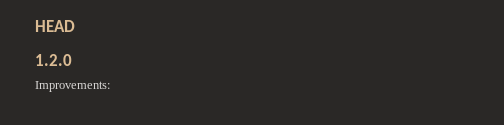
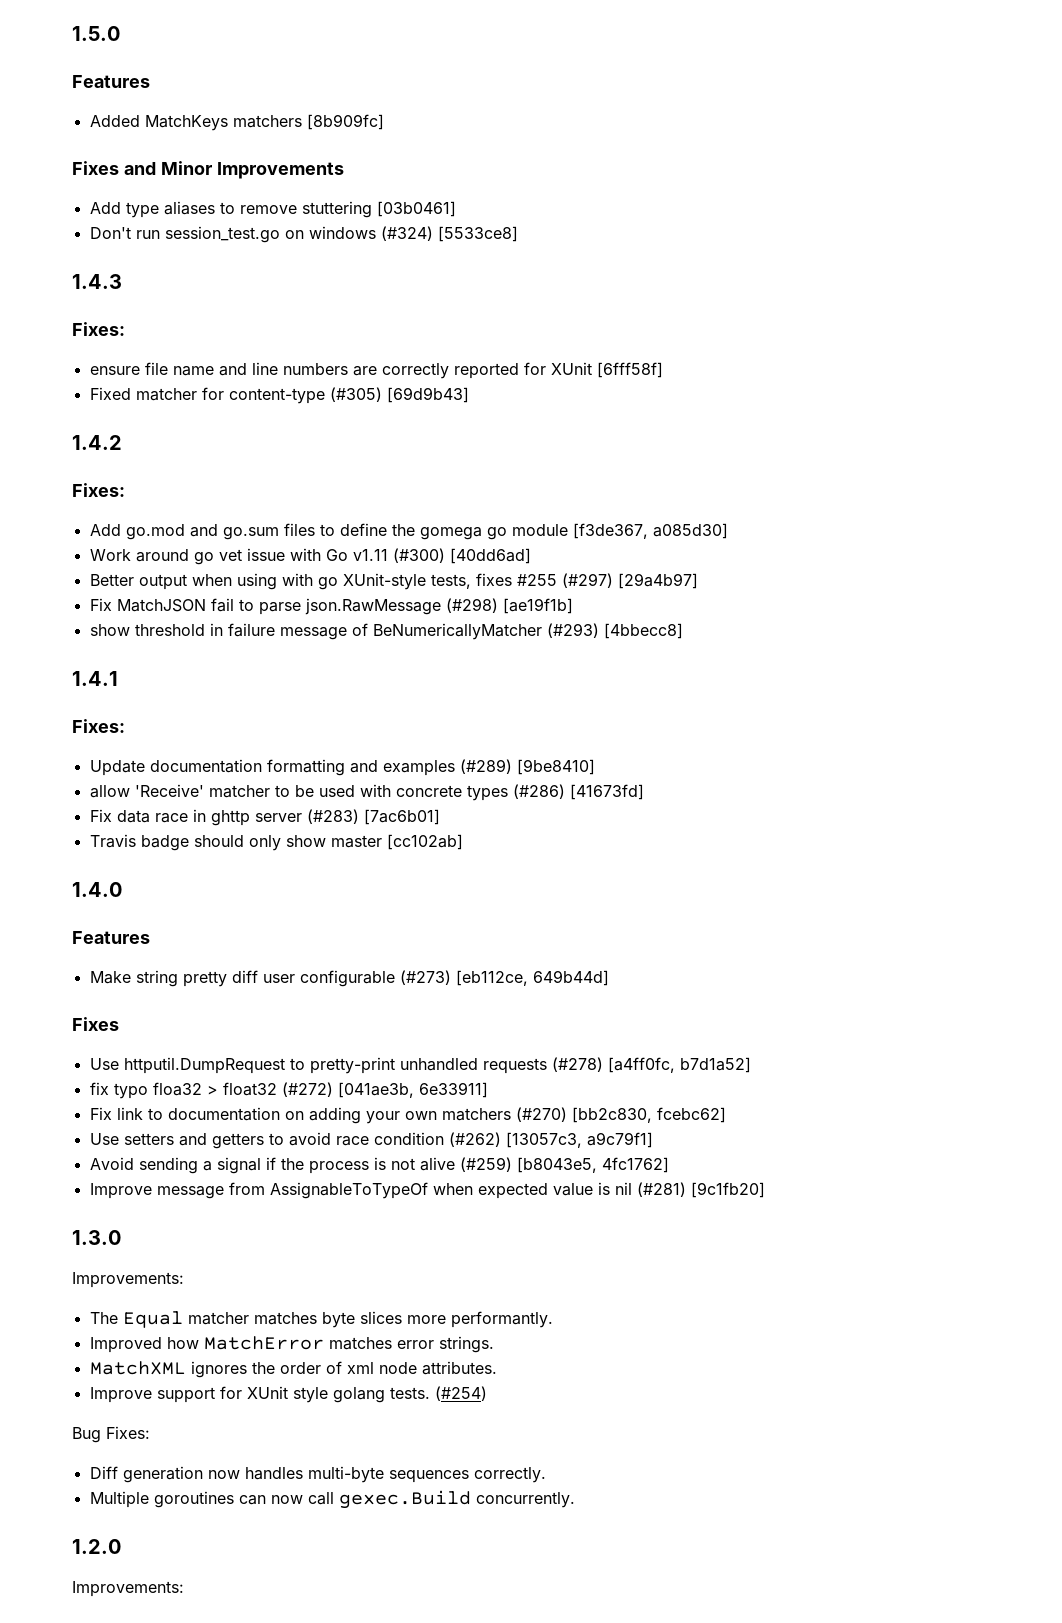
[35,20,75,32] HEAD -> [72,26,120,41] [72,75,150,88] [89,114,384,131] [72,161,344,179] [89,201,456,218] [89,226,518,243] [72,274,122,289] [72,322,125,336] [89,362,663,379] [89,387,469,404] [72,435,122,450] [72,483,125,497] [89,523,728,540] [89,548,531,565] [89,573,698,590] [89,598,573,615] [89,623,683,640] [72,671,118,686] [72,719,125,733] [89,759,595,776] [89,784,644,801] [89,809,440,826] [89,834,463,851] [72,882,122,897] [72,931,150,944] [89,970,609,987] [72,1017,119,1031] [89,1057,751,1074] [89,1082,488,1099] [89,1107,726,1124] [89,1132,653,1149] [89,1157,669,1174] [89,1182,765,1199] [72,1230,121,1245] [72,1272,184,1288] [89,1311,553,1328] [89,1336,494,1353] [89,1361,497,1378] [89,1386,487,1403] [72,1426,150,1443] [89,1466,546,1483] [89,1490,575,1509] 1.5.0 // Features // Added MatchKeys matchers [8b909fc] // Fixes and Minor Improvements // Add type aliases to remove stuttering [03b0461] // Don't run session_test.go on windows (#324) [5533ce8] // 1.4.3 // Fixes: // ensure file name and line numbers are correctly reported for XUnit [6fff58f] // Fixed matcher for content-type (#305) [69d9b43] // 1.4.2 // Fixes: // Add go.mod and go.sum files to define the gomega go module [f3de367, a085d30] // Work around go vet issue with Go v1.11 (#300) [40dd6ad] // Better output when using with go XUnit-style tests, fixes #255 (#297) [29a4b97] // Fix MatchJSON fail to parse json.RawMessage (#298) [ae19f1b] // show threshold in failure message of BeNumericallyMatcher (#293) [4bbecc8] // 1.4.1 // Fixes: // Update documentation formatting and examples (#289) [9be8410] // allow 'Receive' matcher to be used with concrete types (#286) [41673fd] // Fix data race in ghttp server (#283) [7ac6b01] // Travis badge should only show master [cc102ab] // 1.4.0 // Features // Make string pretty diff user configurable (#273) [eb112ce, 649b44d] // Fixes // Use httputil.DumpRequest to pretty-print unhandled requests (#278) [a4ff0fc, b7d1a52] // fix typo floa32 > float32 (#272) [041ae3b, 6e33911] // Fix link to documentation on adding your own matchers (#270) [bb2c830, fcebc62] // Use setters and getters to avoid race condition (#262) [13057c3, a9c79f1] // Avoid sending a signal if the process is not alive (#259) [b8043e5, 4fc1762] // Improve message from AssignableToTypeOf when expected value is nil (#281) [9c1fb20] // 1.3.0 // Improvements: // The Equal matcher matches byte slices more performantly. // Improved how MatchError matches error strings. // MatchXML ignores the order of xml node attributes. // Improve support for XUnit style golang tests. (#254) // Bug Fixes: // Diff generation now handles multi-byte sequences correctly. // Multiple goroutines can now call gexec.Build concurrently.

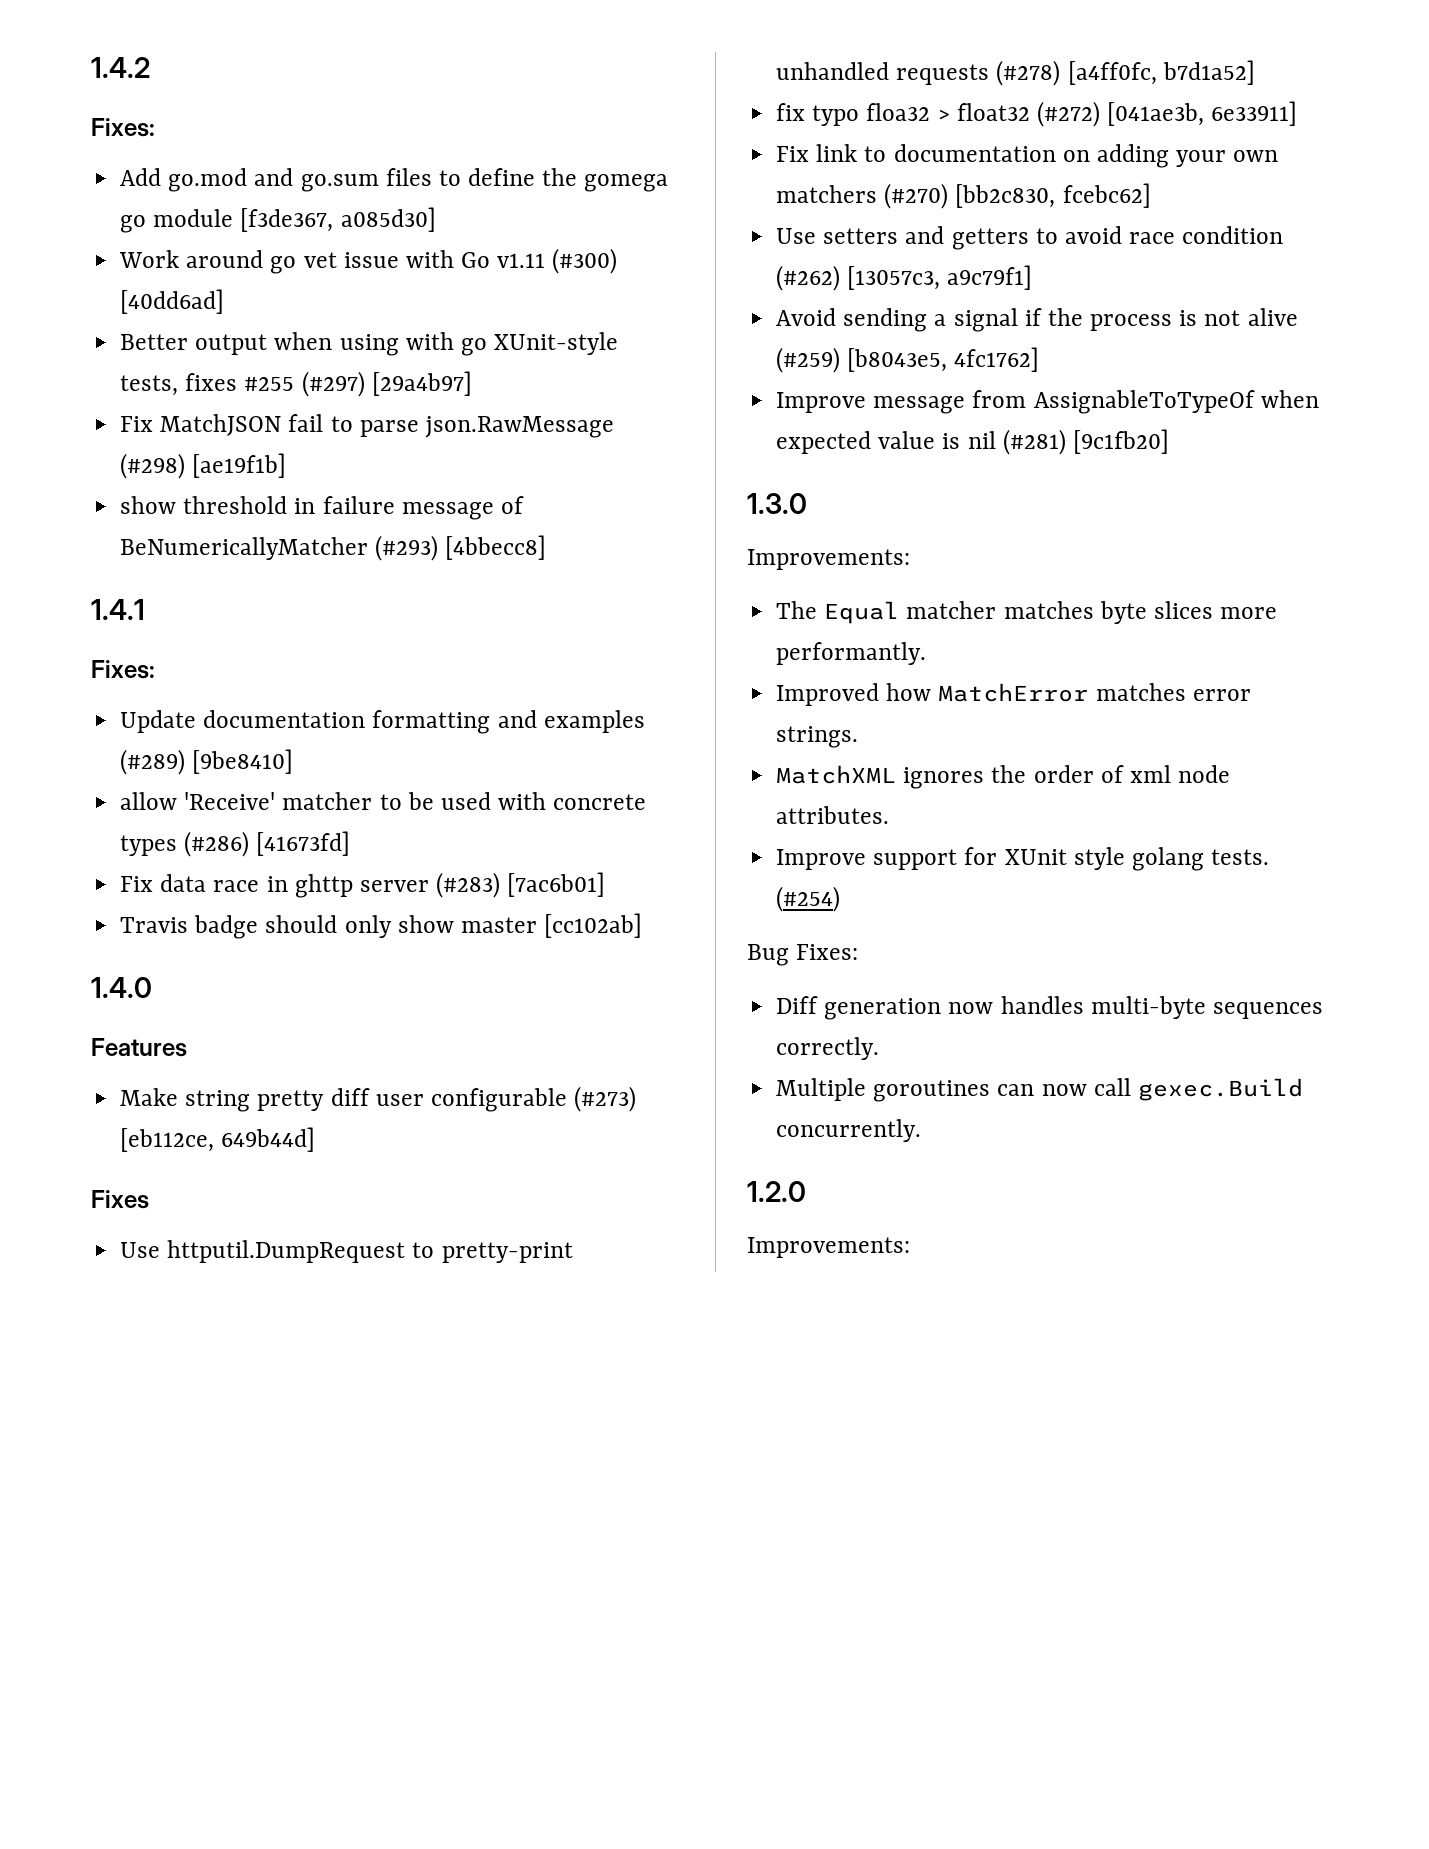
[72,26,120,41] [72,75,150,88] [89,114,384,131] [72,161,344,179] [89,201,456,218] [89,226,518,243] [72,274,122,289] [72,322,125,336] [89,362,663,379] [89,387,469,404] 1.5.0 // Features // Added MatchKeys matchers [8b909fc] // Fixes and Minor Improvements // Add type aliases to remove stuttering [03b0461] // Don't run session_test.go on windows (#324) [5533ce8] // 1.4.3 // Fixes: // ensure file name and line numbers are correctly reported for XUnit [6fff58f] // Fixed matcher for content-type (#305) [69d9b43] // -> (91, 67) none

